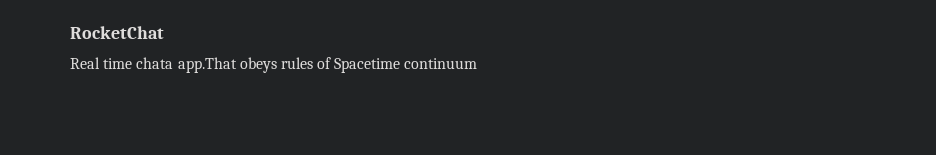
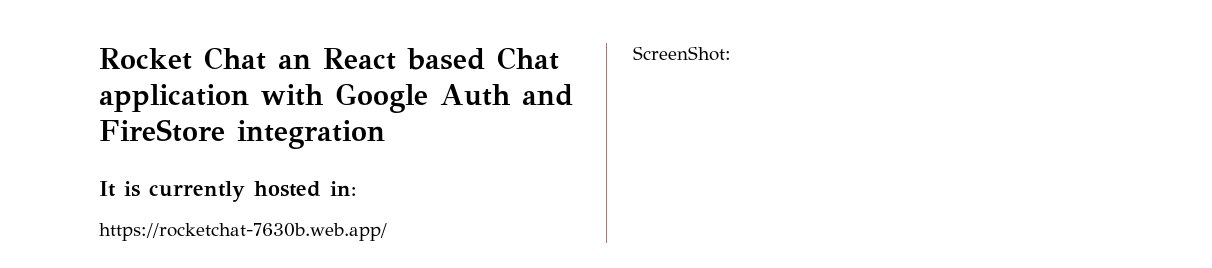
[70,26,164,39] [70,57,478,73] RocketChat // Real time chata app.That obeys rules of Spacetime continuum -> [99,47,559,70] [99,83,573,113] [99,119,385,149] [99,181,356,202] [99,223,387,241] [633,46,731,61] Rocket Chat an React based Chat application with Google Auth and FireStore integration // It is currently hosted in: // https://rocketchat-7630b.web.app/ // ScreenShot:

